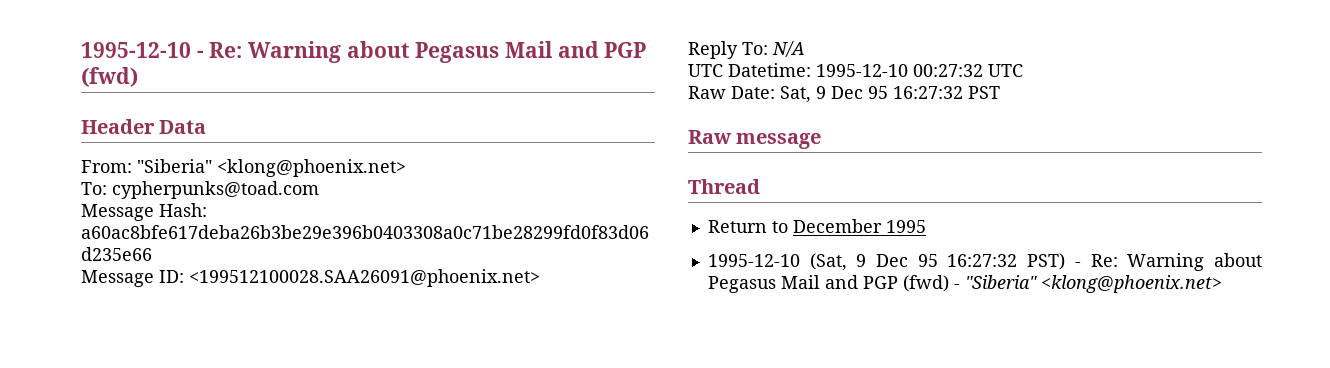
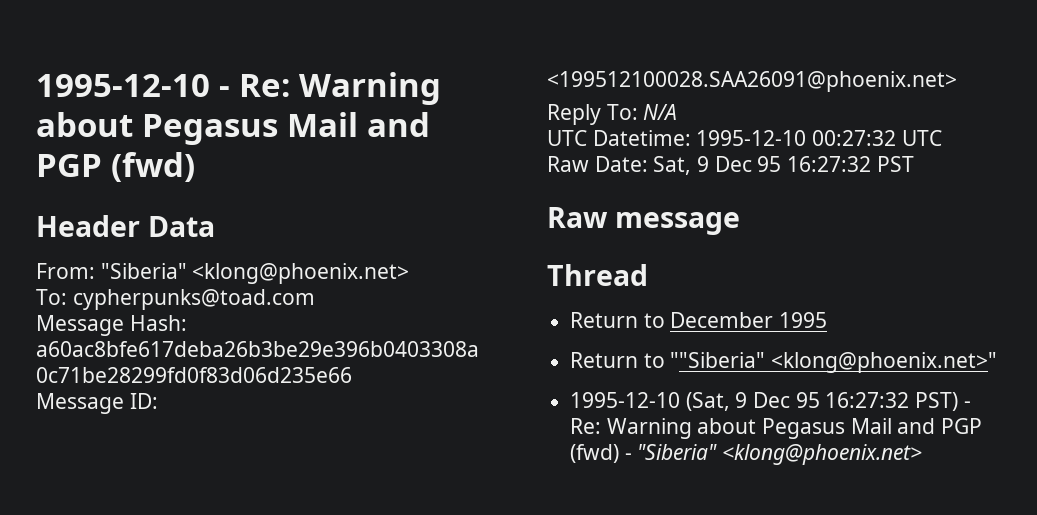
(926, 226) none -> [570,352,998,373] // Return to ""Siberia" <klong@phoenix.net>"

